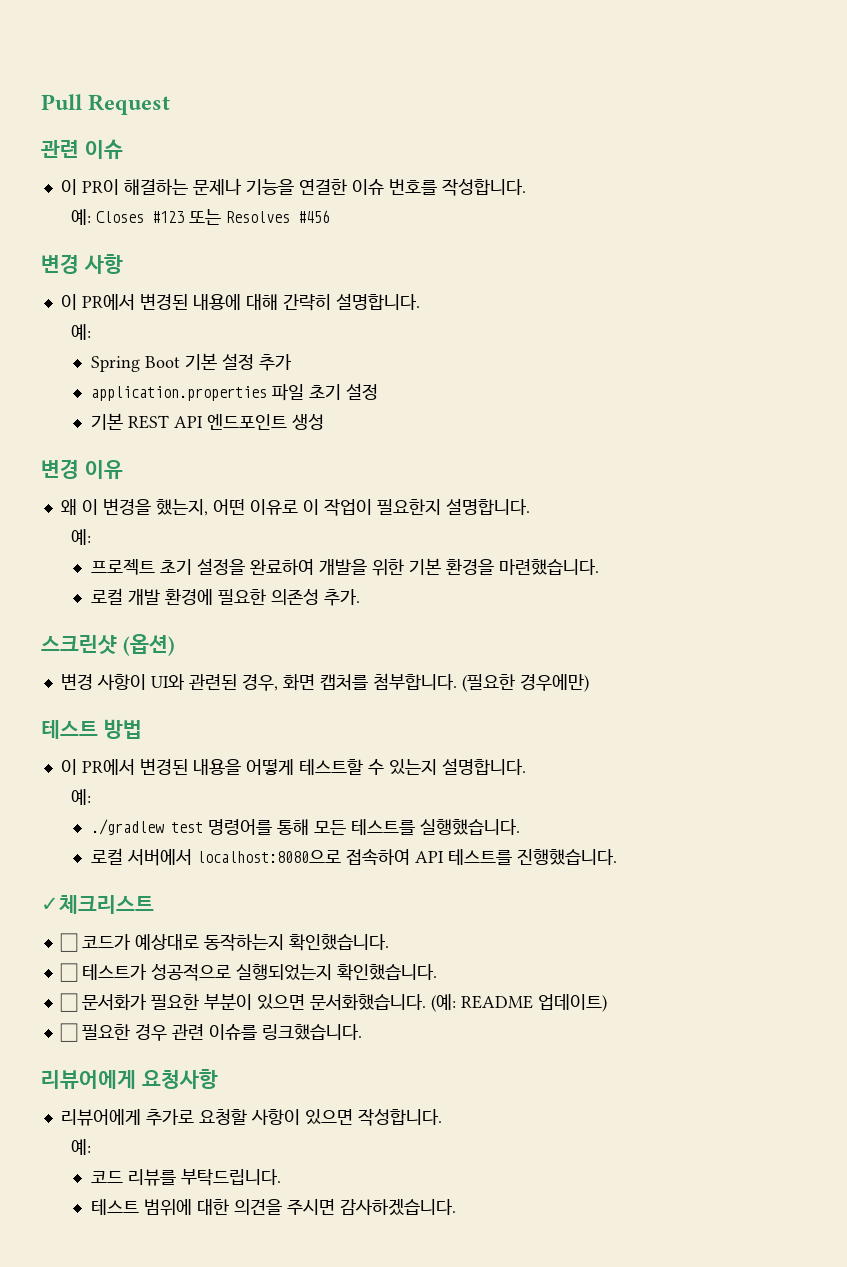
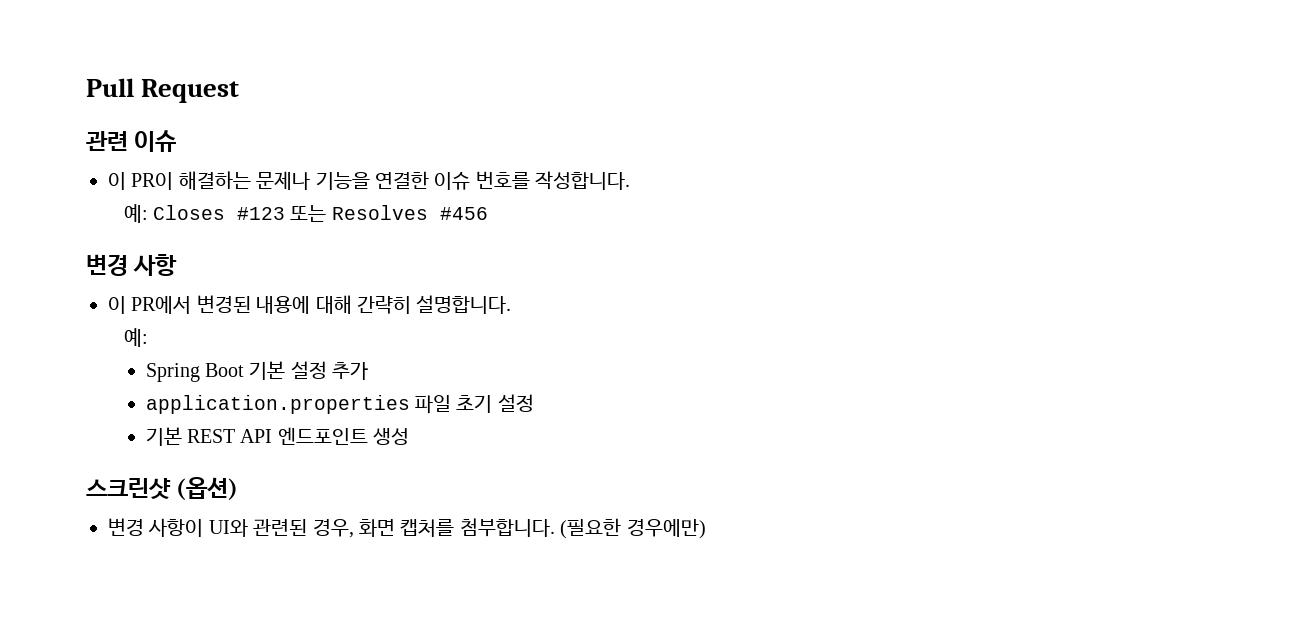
[41,459,123,479] [60,498,530,516] [70,529,91,545] [90,558,599,576] [90,588,360,606] // 변경 이유 // 왜 이 변경을 했는지, 어떤 이유로 이 작업이 필요한지 설명합니다. // 예: // 프로젝트 초기 설정을 완료하여 개발을 위한 기본 환경을 마련했습니다. // 로컬 개발 환경에 필요한 의존성 추가. -> (410, 436) none
[41,719,142,739] [60,758,526,775] [70,789,91,805] [90,819,520,835] [90,848,617,866] [41,895,154,914] [59,933,389,952] [59,963,437,982] [59,993,607,1012] [59,1023,362,1042] [41,1069,218,1089] [60,1108,442,1126] [70,1139,91,1155] [90,1169,281,1186] [90,1199,456,1216] // 테스트 방법 // 이 PR에서 변경된 내용을 어떻게 테스트할 수 있는지 설명합니다. // 예: // ./gradlew test 명령어를 통해 모든 테스트를 실행했습니다. // 로컬 서버에서 localhost:8080으로 접속하여 API 테스트를 진행했습니다. // ✓체크리스트 // ☐ 코드가 예상대로 동작하는지 확인했습니다. // ☐ 테스트가 성공적으로 실행되었는지 확인했습니다. // ☐ 문서화가 필요한 부분이 있으면 문서화했습니다. (예: README 업데이트) // ☐ 필요한 경우 관련 이슈를 링크했습니다. // 리뷰어에게 요청사항 // 리뷰어에게 추가로 요청할 사항이 있으면 작성합니다. // 예: // 코드 리뷰를 부탁드립니다. // 테스트 범위에 대한 의견을 주시면 감사하겠습니다. -> (706, 529) none

